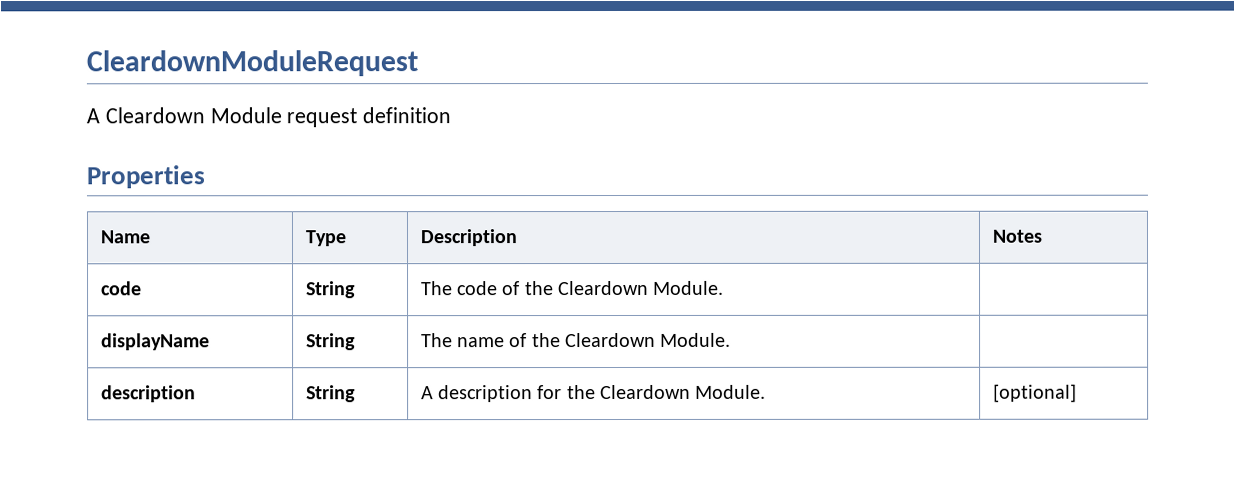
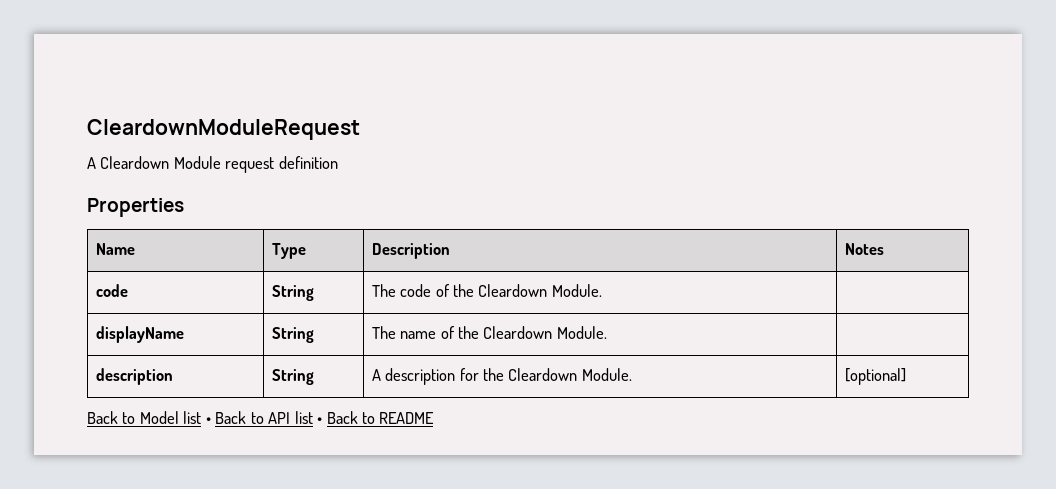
(1077, 393) none -> [87,411,435,424] // Back to Model list • Back to API list • Back to README

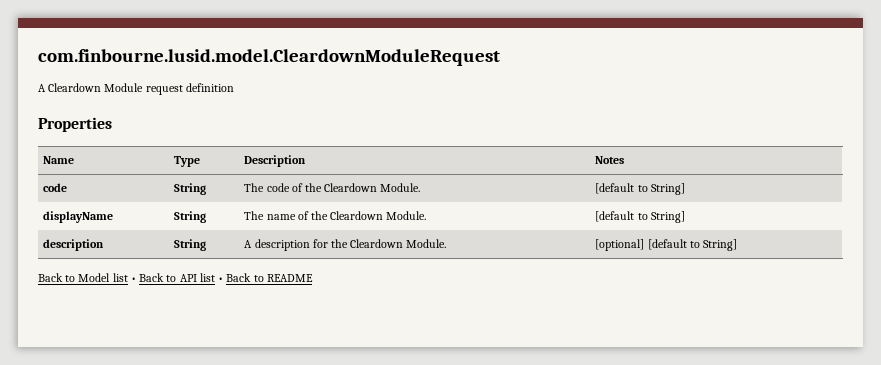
[87,119,360,140] CleardownModuleRequest -> [38,49,500,66] com.finbourne.lusid.model.CleardownModuleRequest
(602, 290) none -> [595,183,685,195] [default to String]
(607, 332) none -> [595,211,685,223] [default to String]
(906, 376) none -> [647,239,737,251] [default to String]

